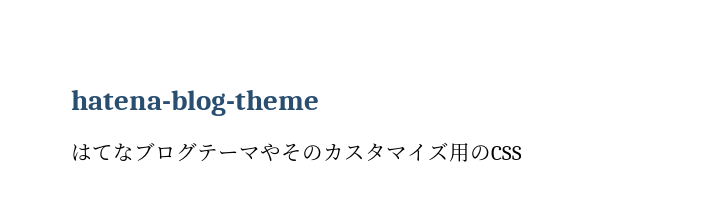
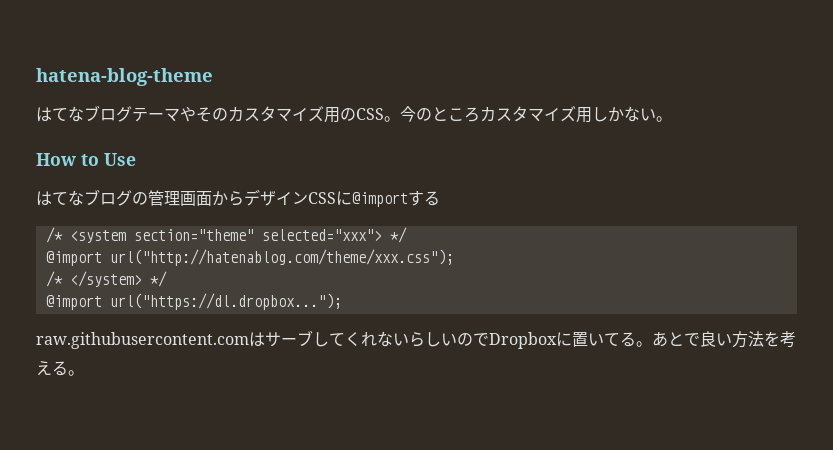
(522, 153) none -> [384,106,672,123] [36,153,136,166] [36,189,440,207] [45,227,407,243] [45,249,454,266] [45,271,167,287] [45,293,342,310] [36,330,796,349] [36,361,84,376] 。今のところカスタマイズ用しかない。 // How to Use // はてなブログの管理画面からデザインCSSに@importする // /* <system section="theme" selected="xxx"> */ // @import url("http://hatenablog.com/theme/xxx.css"); // /* </system> */ // @import url("https://dl.dropbox..."); // raw.githubusercontent.comはサーブしてくれないらしいのでDropboxに置いてる。あとで良い方法を考える。

